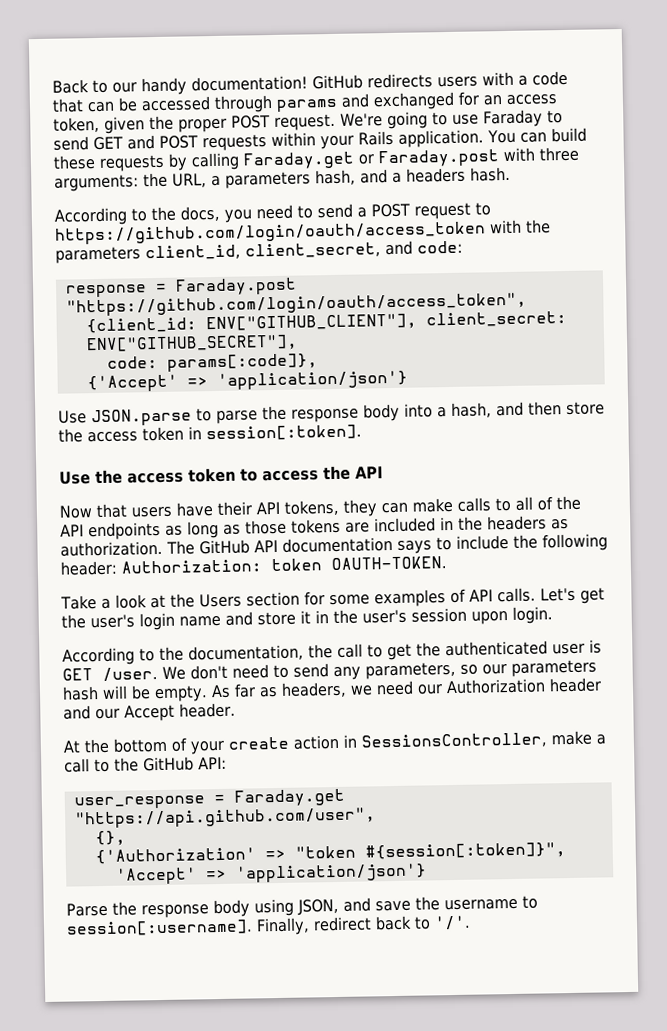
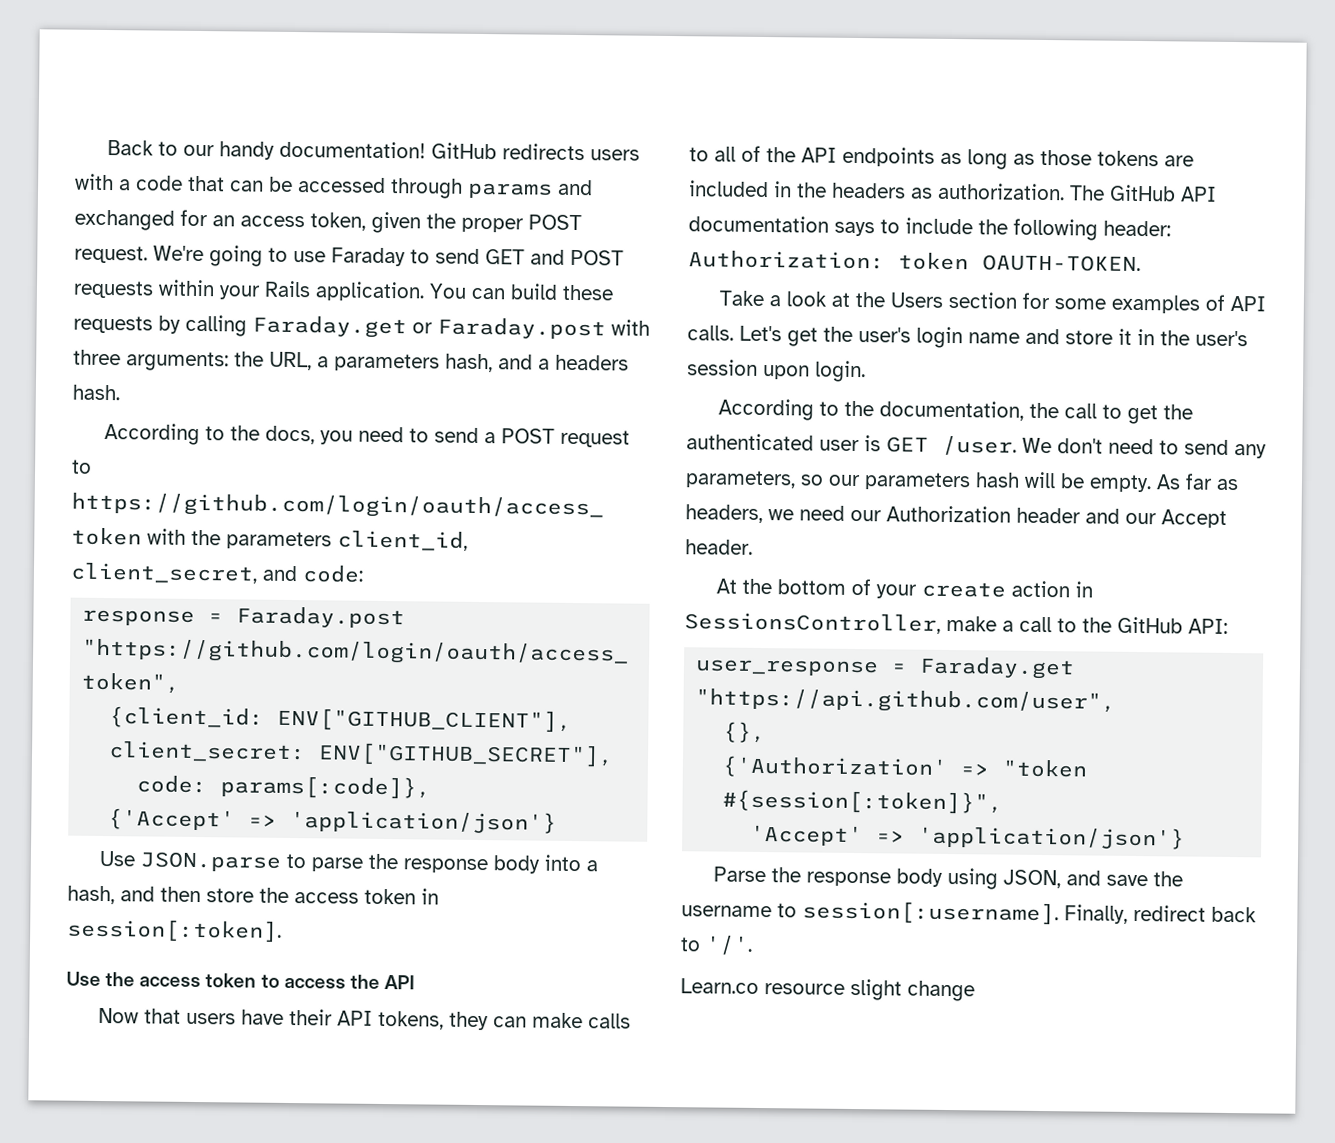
(471, 923) none -> [680,978,975,1002] // Learn.co resource slight change

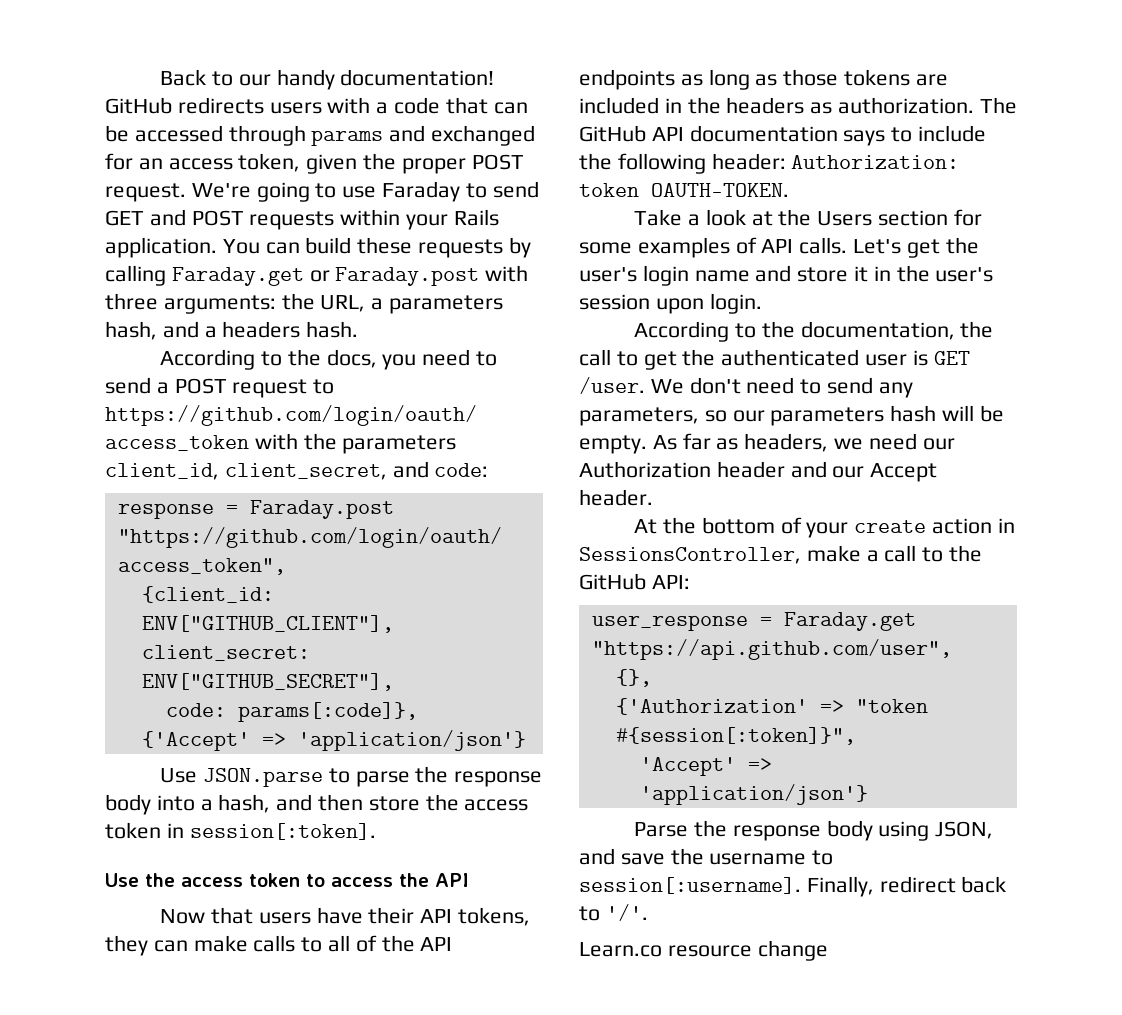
[850,978,902,1001] slight -> (752, 951) none

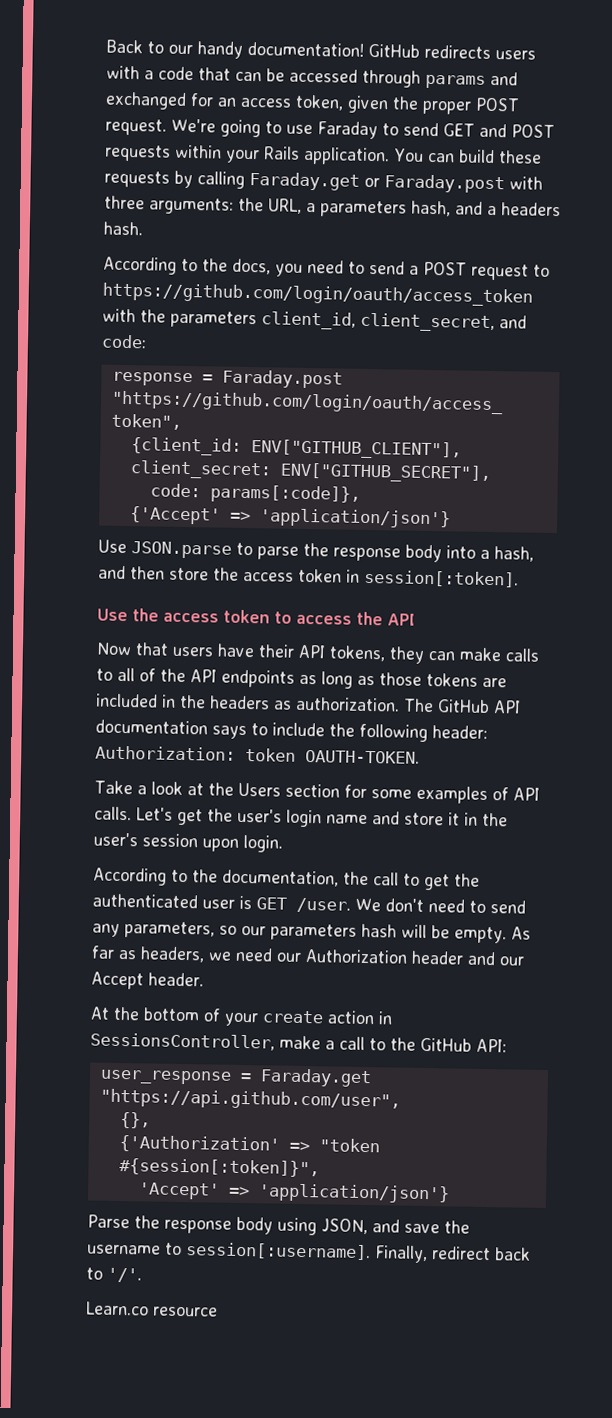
[757,940,828,961] change -> (218, 1311) none

